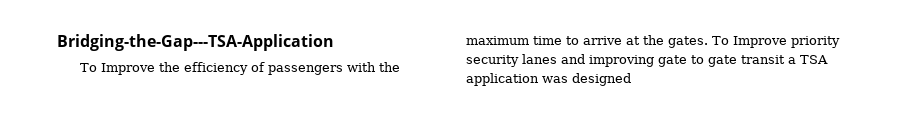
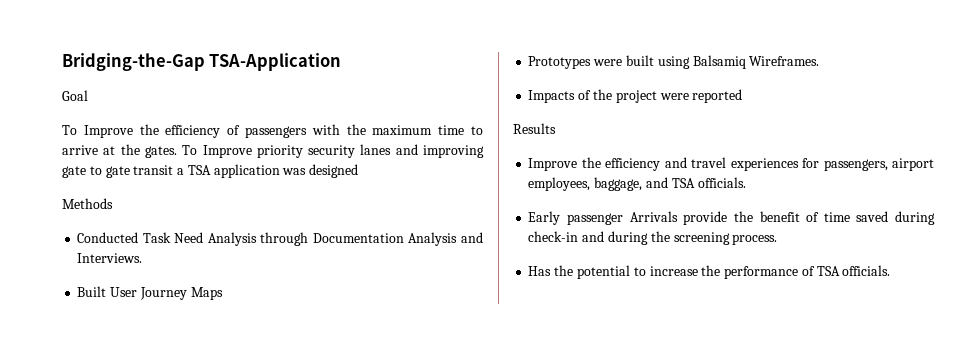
[57,34,334,51] Bridging-the-Gap---TSA-Application -> [62,53,342,71] [62,90,88,101] Bridging-the-Gap TSA-Application // Goal
(631, 79) none -> [62,198,113,209] [77,232,483,246] [77,253,143,263] [77,286,223,300] [528,55,820,69] [528,89,743,103] [513,123,556,134] [528,157,934,171] [528,177,746,191] [528,211,935,225] [528,231,778,245] [528,265,891,279] // Methods // Conducted Task Need Analysis through Documentation Analysis and Interviews. // Built User Journey Maps // Prototypes were built using Balsamiq Wireframes. // Impacts of the project were reported // Results // Improve the efficiency and travel experiences for passengers, airport employees, baggage, and TSA officials. // Early passenger Arrivals provide the benefit of time saved during check-in and during the screening process. // Has the potential to increase the performance of TSA officials.

